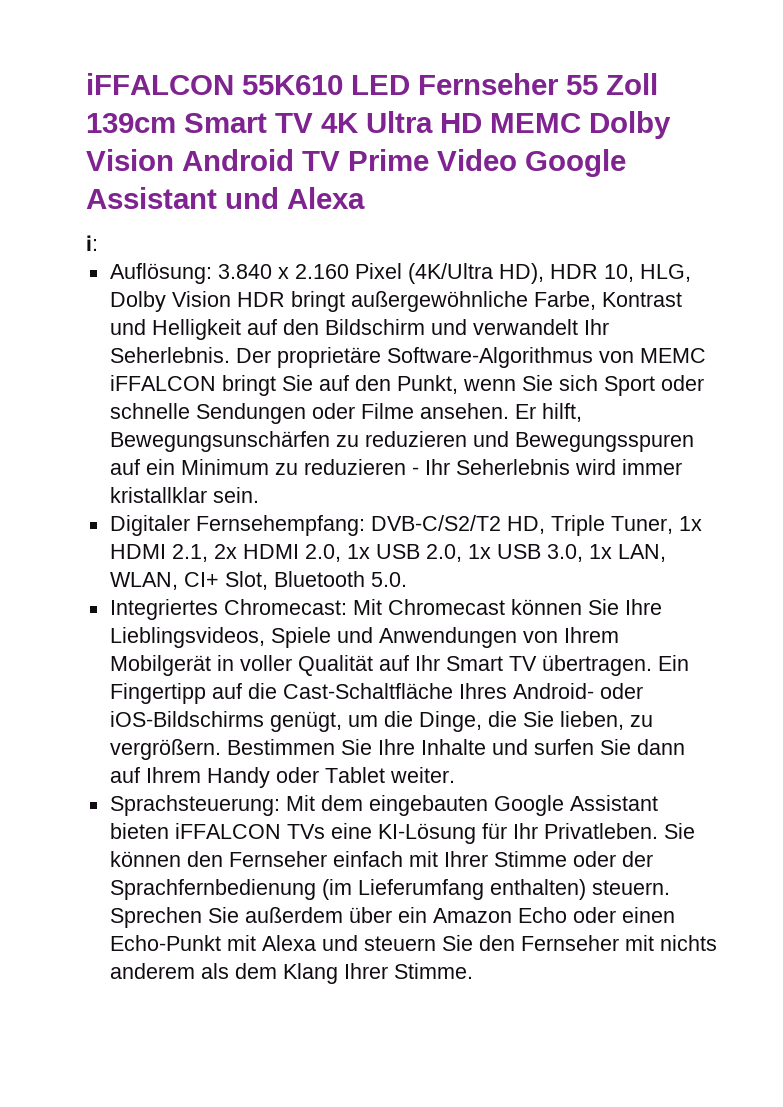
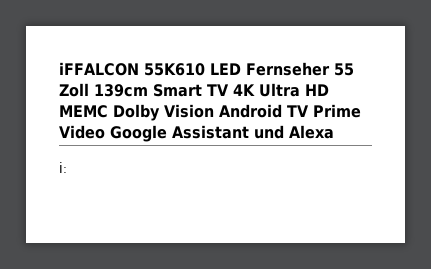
[109,263,691,284] [109,291,682,312] [109,319,609,340] [109,347,706,368] [109,375,704,396] [109,403,582,424] [109,431,694,452] [109,459,682,475] [109,487,259,503] [109,515,702,536] [109,544,666,562] [109,571,407,590] [109,599,662,620] [109,627,619,648] [109,655,689,676] [109,683,643,704] [109,711,653,732] [109,739,685,760] [109,767,455,788] [109,795,658,816] [109,823,695,844] [109,851,653,867] [109,879,670,900] [109,907,675,928] [109,935,717,951] [109,963,473,984] // Auflösung: 3.840 x 2.160 Pixel (4K/Ultra HD), HDR 10, HLG, Dolby Vision HDR bringt außergewöhnliche Farbe, Kontrast und Helligkeit auf den Bildschirm und verwandelt Ihr Seherlebnis. Der proprietäre Software-Algorithmus von MEMC iFFALCON bringt Sie auf den Punkt, wenn Sie sich Sport oder schnelle Sendungen oder Filme ansehen. Er hilft, Bewegungsunschärfen zu reduzieren und Bewegungsspuren auf ein Minimum zu reduzieren - Ihr Seherlebnis wird immer kristallklar sein. // Digitaler Fernsehempfang: DVB-C/S2/T2 HD, Triple Tuner, 1x HDMI 2.1, 2x HDMI 2.0, 1x USB 2.0, 1x USB 3.0, 1x LAN, WLAN, CI+ Slot, Bluetooth 5.0. // Integriertes Chromecast: Mit Chromecast können Sie Ihre Lieblingsvideos, Spiele und Anwendungen von Ihrem Mobilgerät in voller Qualität auf Ihr Smart TV übertragen. Ein Fingertipp auf die Cast-Schaltfläche Ihres Android- oder iOS-Bildschirms genügt, um die Dinge, die Sie lieben, zu vergrößern. Bestimmen Sie Ihre Inhalte und surfen Sie dann auf Ihrem Handy oder Tablet weiter. // Sprachsteuerung: Mit dem eingebauten Google Assistant bieten iFFALCON TVs eine KI-Lösung für Ihr Privatleben. Sie können den Fernseher einfach mit Ihrer Stimme oder der Sprachfernbedienung (im Lieferumfang enthalten) steuern. Sprechen Sie außerdem über ein Amazon Echo oder einen Echo-Punkt mit Alexa und steuern Sie den Fernseher mit nichts anderem als dem Klang Ihrer Stimme. -> (67, 167) none

